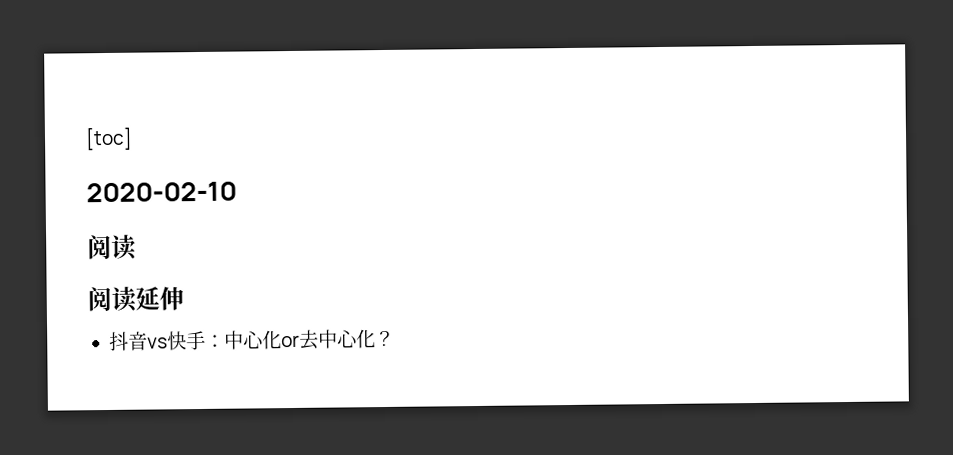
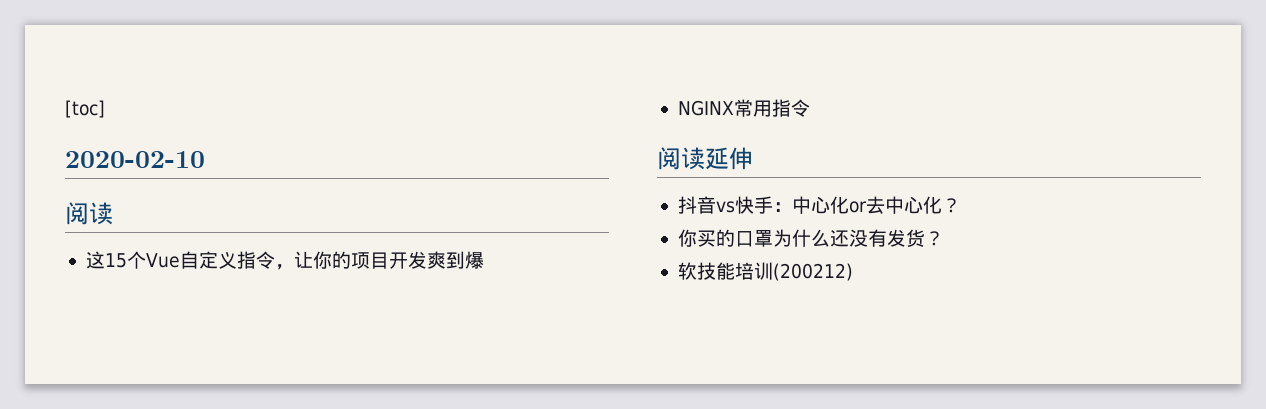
(137, 247) none -> [85,251,484,270] [677,99,810,117] // 这15个Vue自定义指令，让你的项目开发爽到爆 // NGINX常用指令
(395, 338) none -> [677,229,944,247] [677,262,853,281] // 你买的口罩为什么还没有发货？ // 软技能培训(200212)

